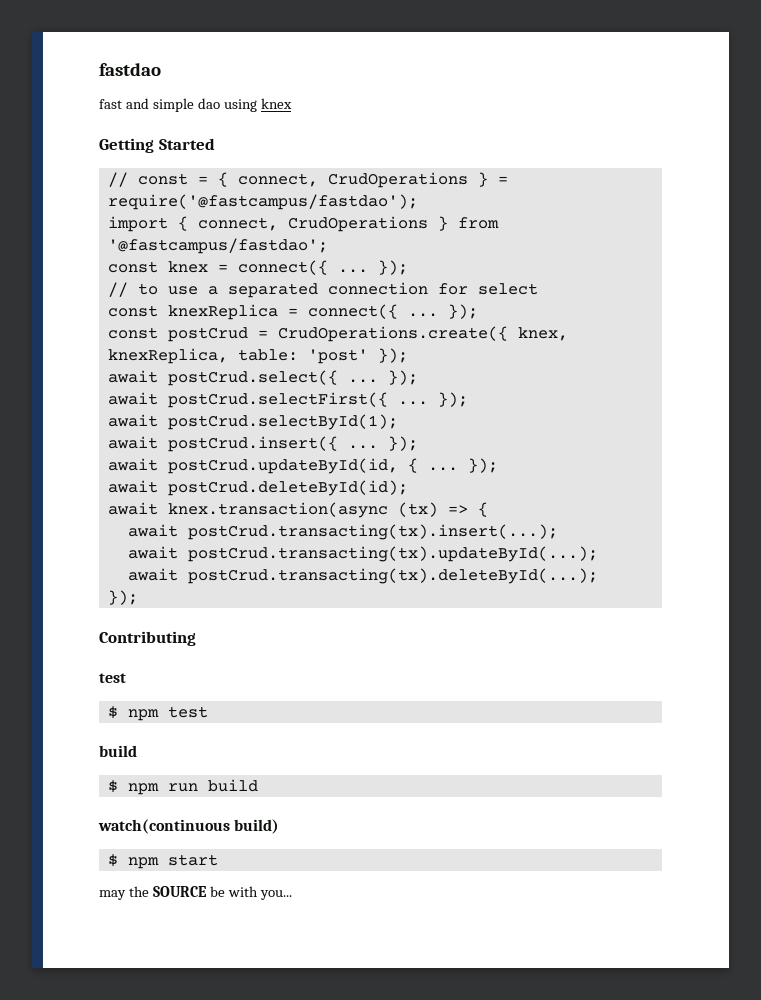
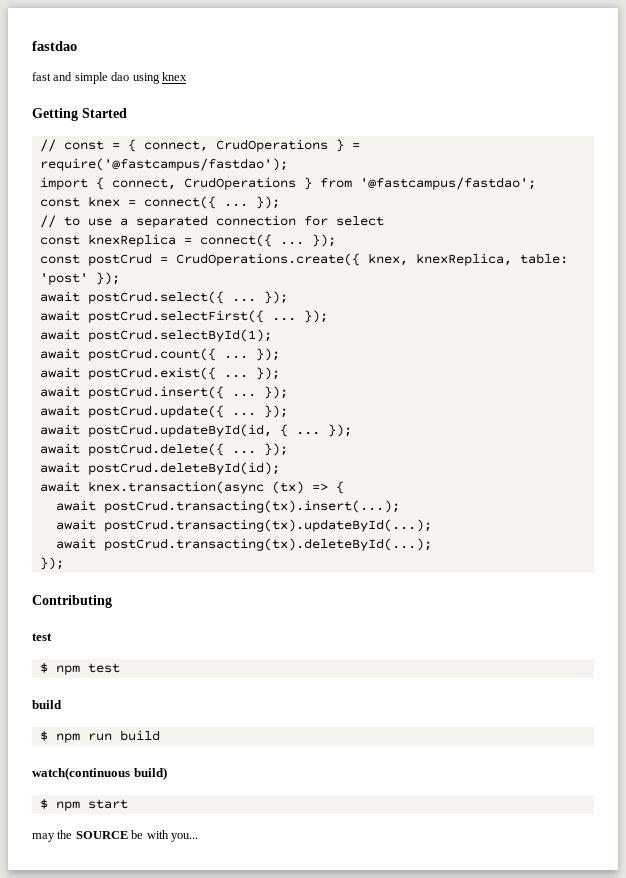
(398, 422) none -> [39,348,280,361] [39,367,280,380] // await postCrud.count({ ... }); // await postCrud.exist({ ... });
(418, 443) none -> [39,405,288,418] // await postCrud.update({ ... });
(498, 465) none -> [39,443,288,456] // await postCrud.delete({ ... });

